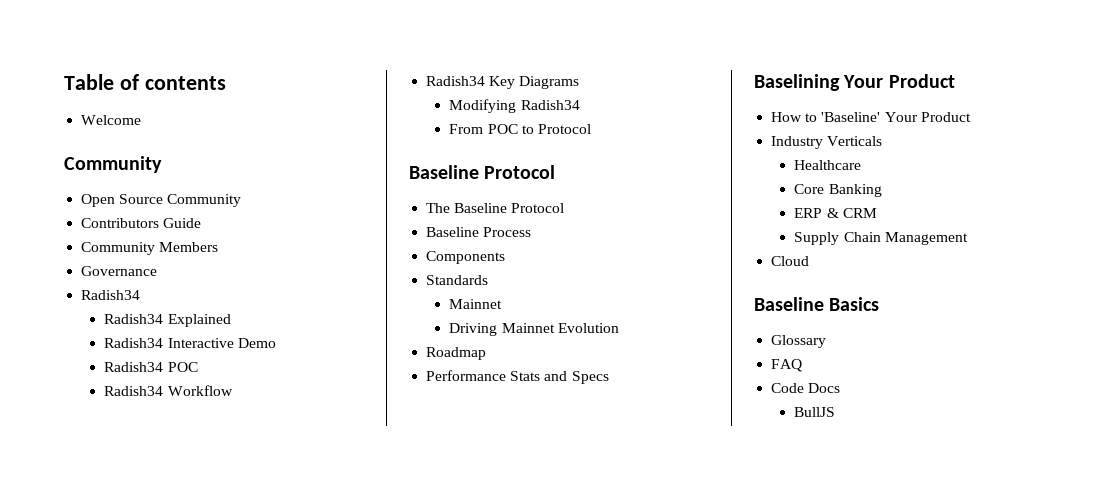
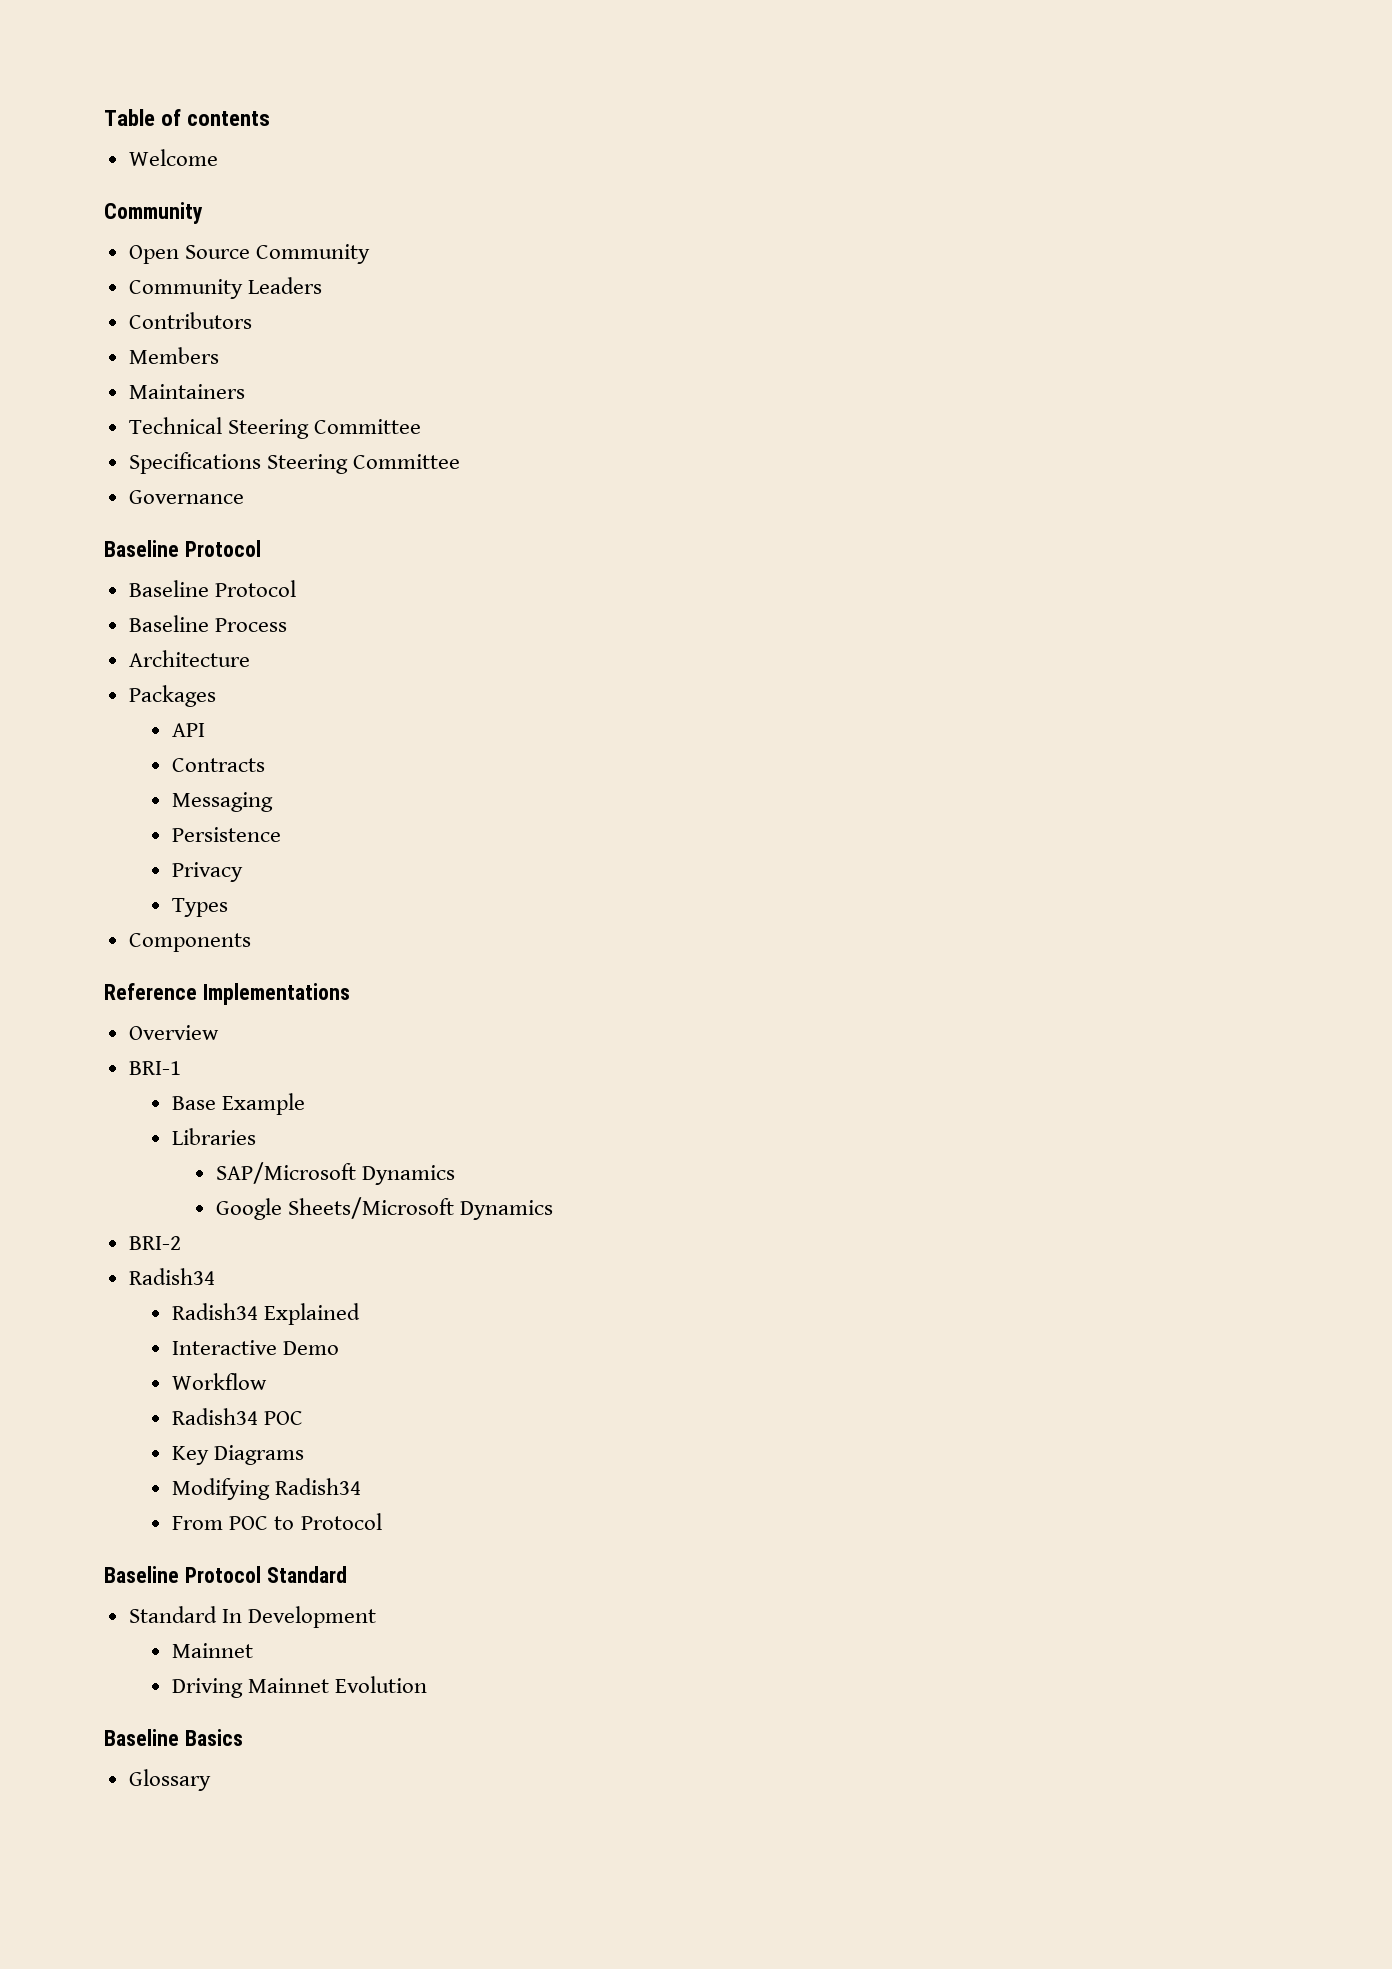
(242, 200) none -> [128,277,322,299] // Community Leaders
[163,218,202,228] [81,242,156,255] Guide // Community -> (252, 320) //
[81,266,158,276] Governance -> [128,384,245,399] [128,417,421,439] [128,452,460,474] [128,490,244,504] [104,540,261,557] [128,580,296,597] [128,615,287,632] [128,650,250,667] [128,685,216,707] [172,723,206,737] [172,758,266,772] [172,792,274,812] [172,827,282,842] [172,862,244,882] [172,898,229,917] [128,933,251,952] [104,983,350,1005] [128,1025,219,1040] [128,1061,181,1075] [172,1093,306,1115] [172,1128,257,1145] [215,1162,455,1185] [215,1197,554,1220] [128,1236,181,1250] Maintainers // Technical Steering Committee // Specifications Steering Committee // Governance // Baseline Protocol // Baseline Protocol // Baseline Process // Architecture // Packages // API // Contracts // Messaging // Persistence // Privacy // Types // Components // Reference Implementations // Overview // BRI-1 // Base Example // Libraries // SAP/Microsoft Dynamics // Google Sheets/Microsoft Dynamics // BRI-2
[104,338,164,348] Radish34 -> (361, 1314) none
(276, 343) none -> [172,1373,268,1390] // Workflow
[104,385,233,396] [426,76,486,86] Radish34 Workflow // Radish34 -> (304, 1418) none
[426,203,565,213] [426,227,532,237] [426,251,506,264] [426,275,489,285] [449,299,503,309] [449,323,619,336] [426,347,487,360] [426,370,609,384] [754,74,955,91] [771,112,971,122] [771,136,883,149] [794,160,862,170] [794,184,882,197] [794,208,877,218] [794,232,968,245] [771,256,810,266] // The Baseline Protocol // Baseline Process // Components // Standards // Mainnet // Driving Mainnet Evolution // Roadmap // Performance Stats and Specs // Baselining Your Product // How to 'Baseline' Your Product // Industry Verticals // Healthcare // Core Banking // ERP & CRM // Supply Chain Management // Cloud -> [266,1566,347,1583] [128,1606,376,1628] [172,1643,254,1658] [172,1676,428,1698] Standard // Standard In Development // Mainnet // Driving Mainnet Evolution
[771,359,803,372] [771,383,841,393] [794,407,836,417] // FAQ // Code Docs // BullJS -> (211, 1780) none

